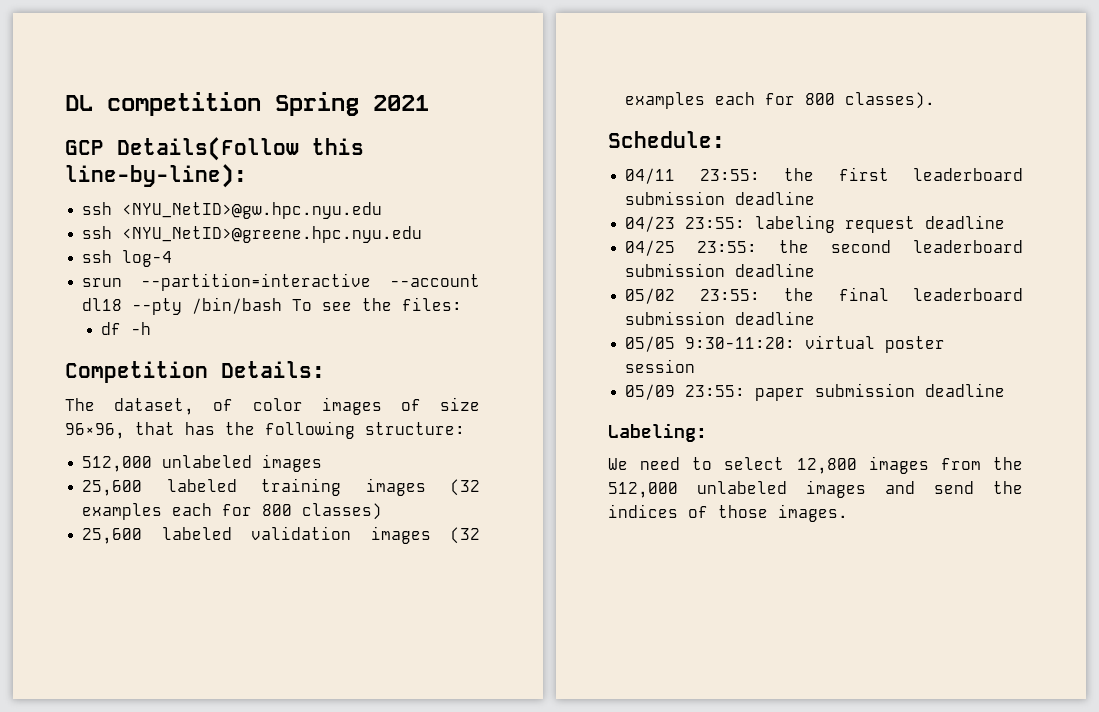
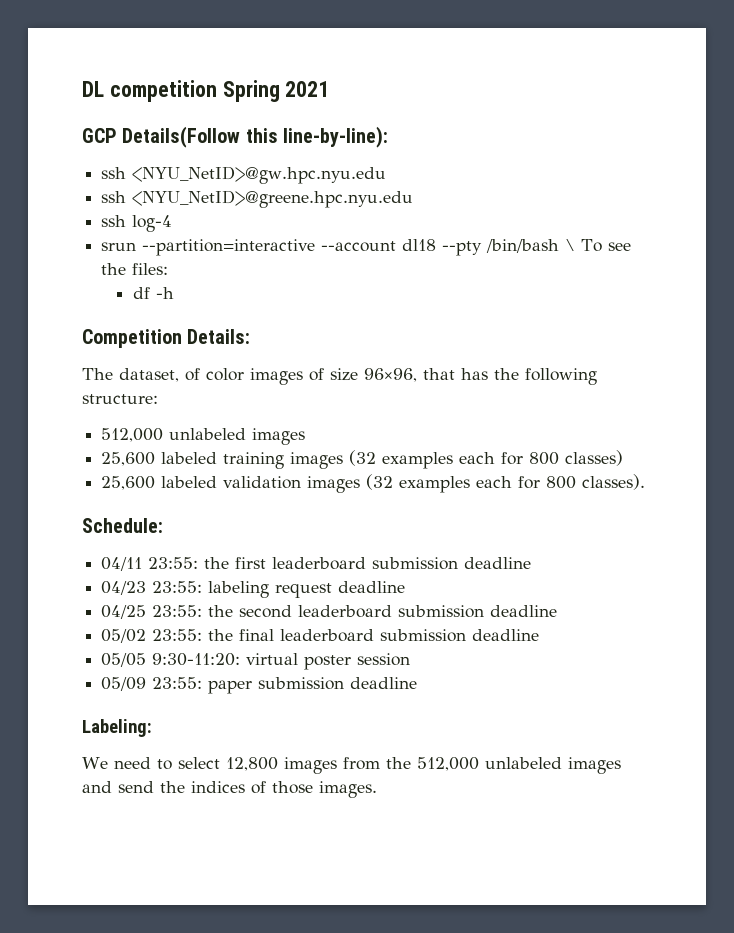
(283, 305) none -> [565,239,576,251] \

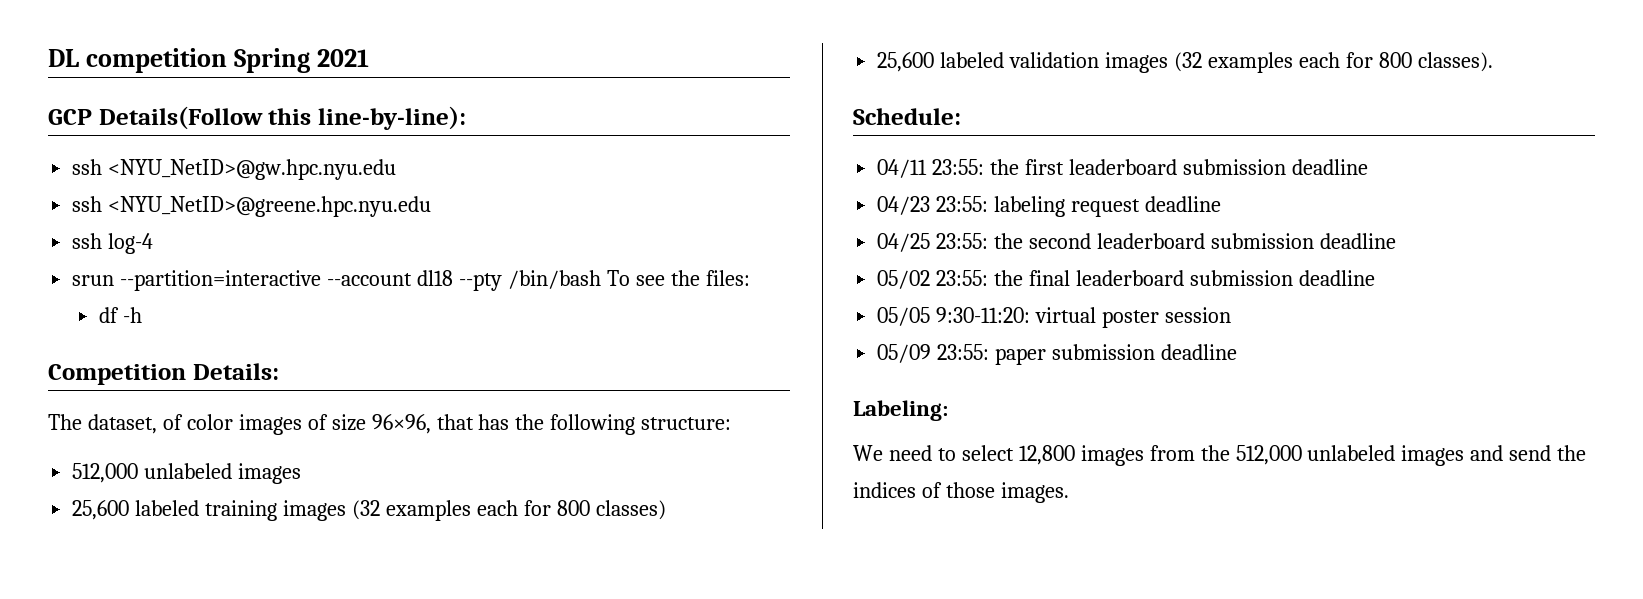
[565,239,576,251] \ -> (601, 279) none

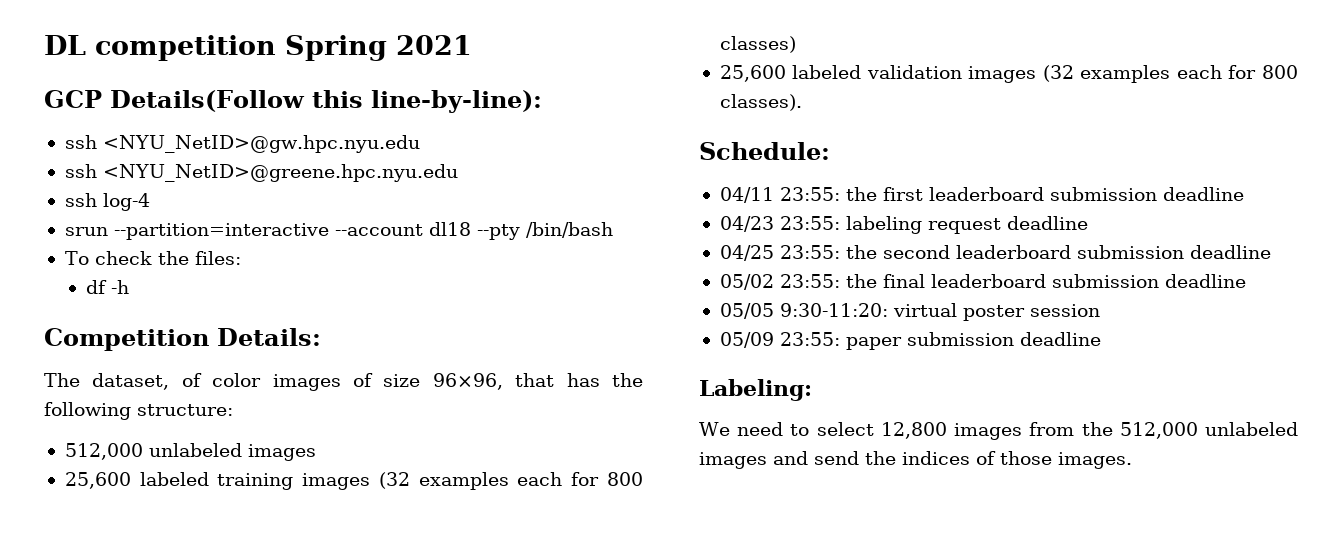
[606,270,665,286] To see -> [64,251,152,265] // To check

